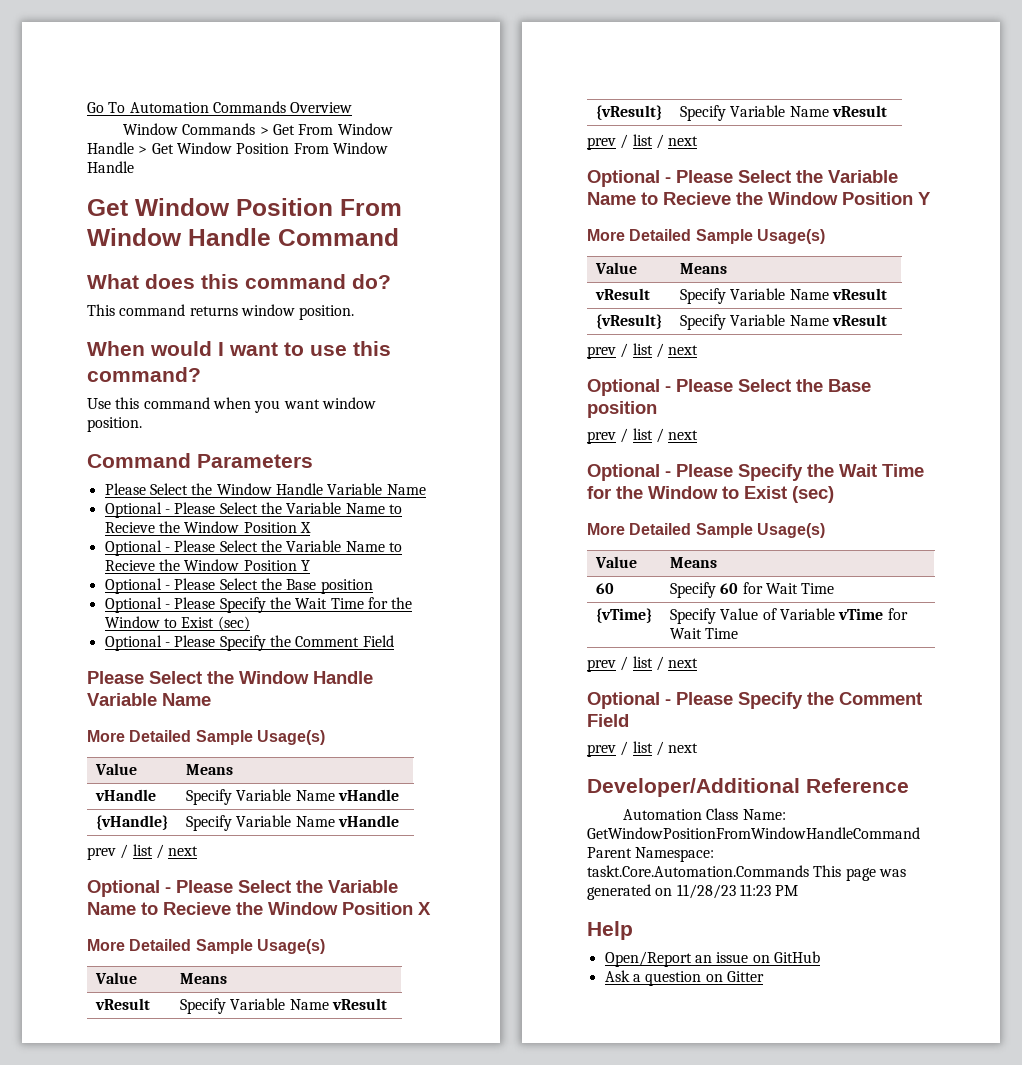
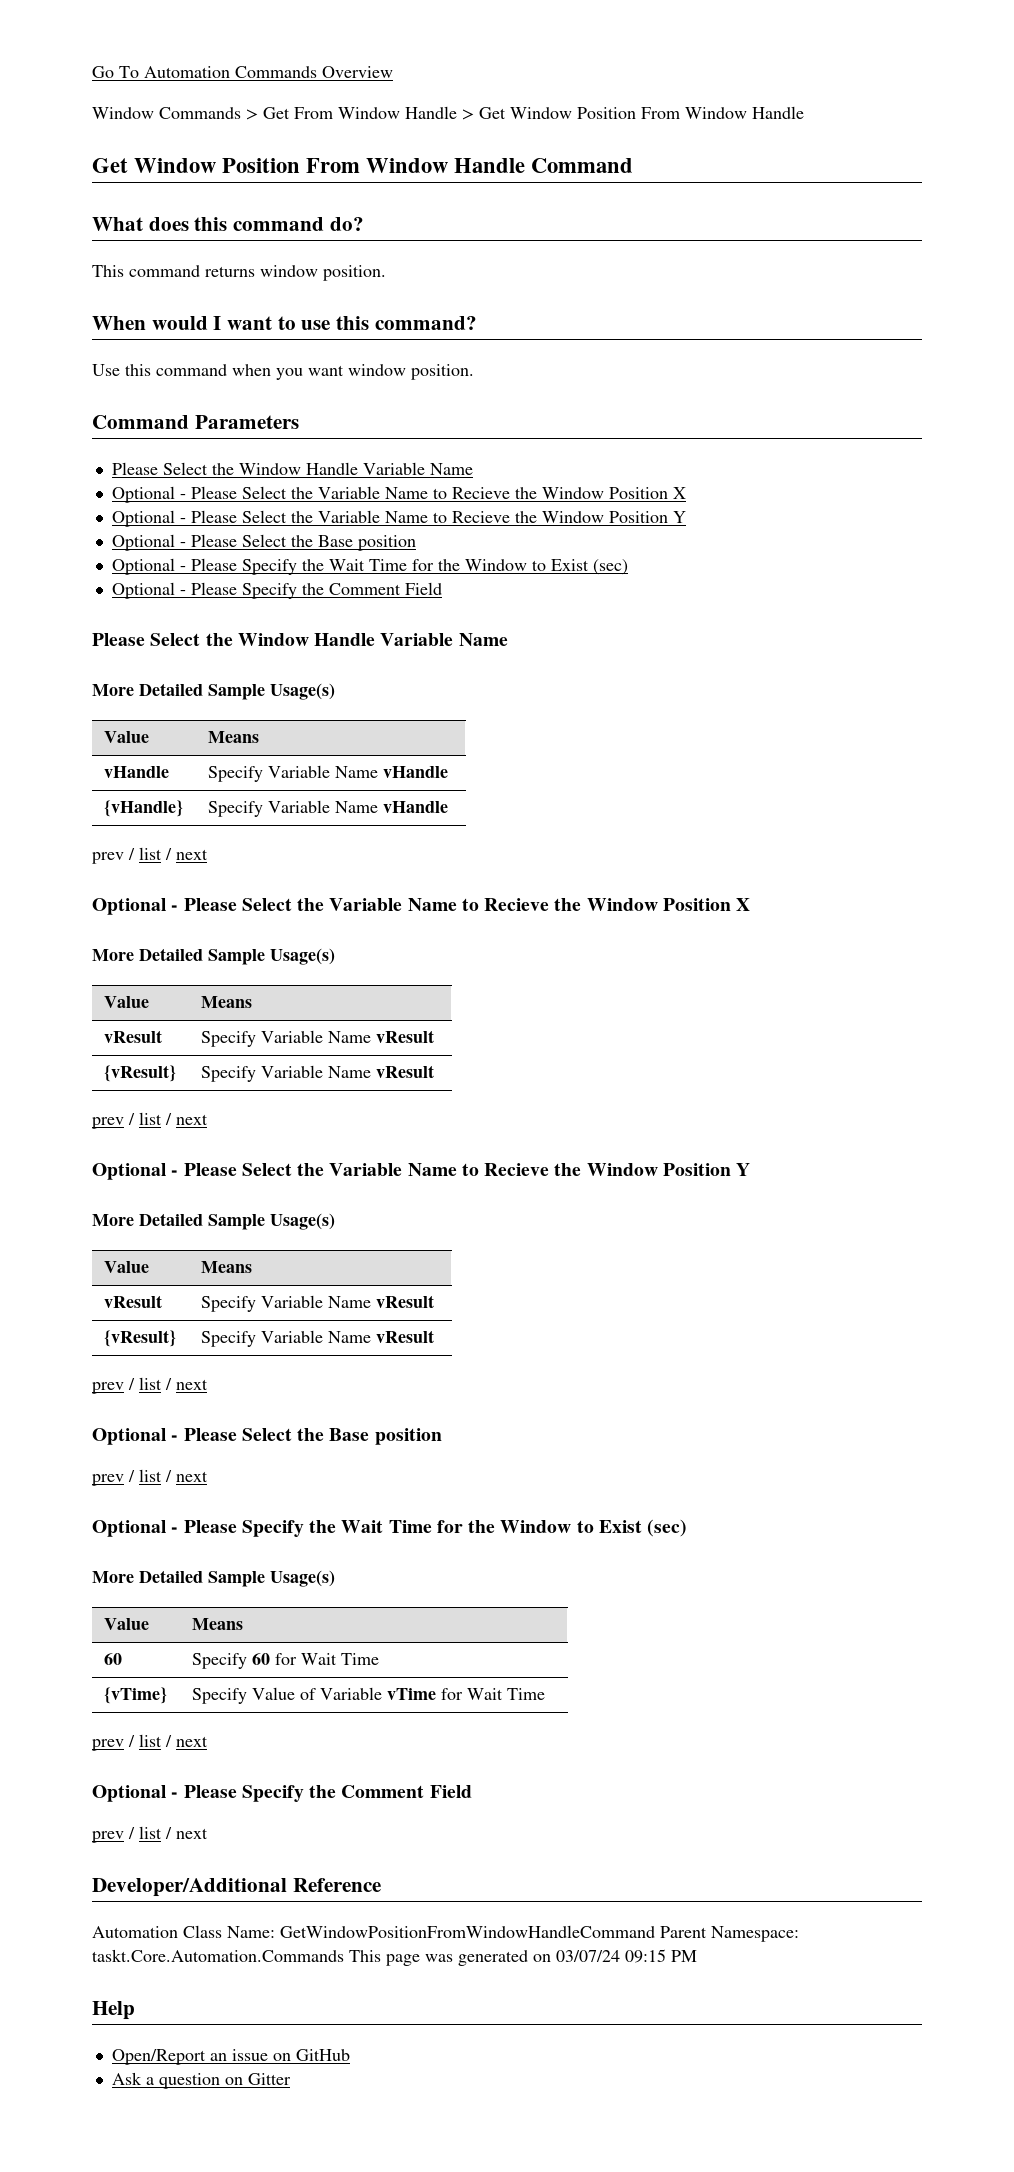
[676,884,771,899] 11/28/23 11:23 -> [556,1949,666,1963] 03/07/24 09:15

